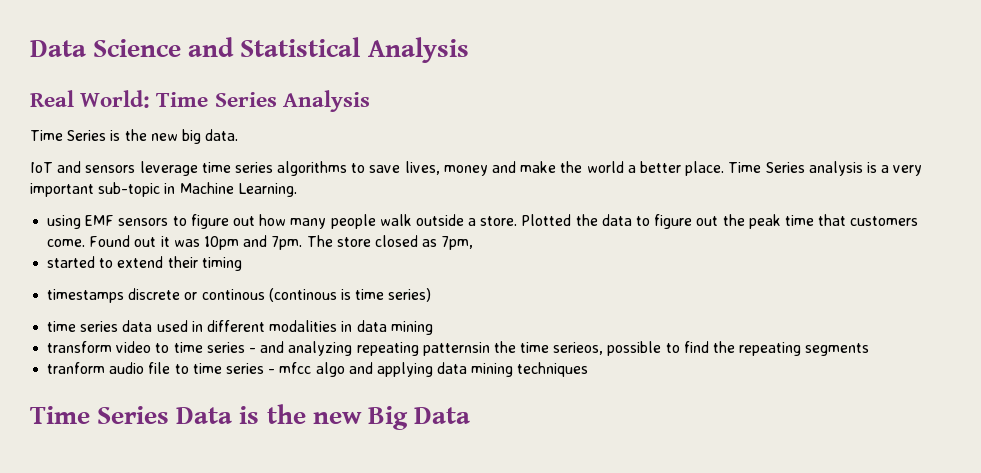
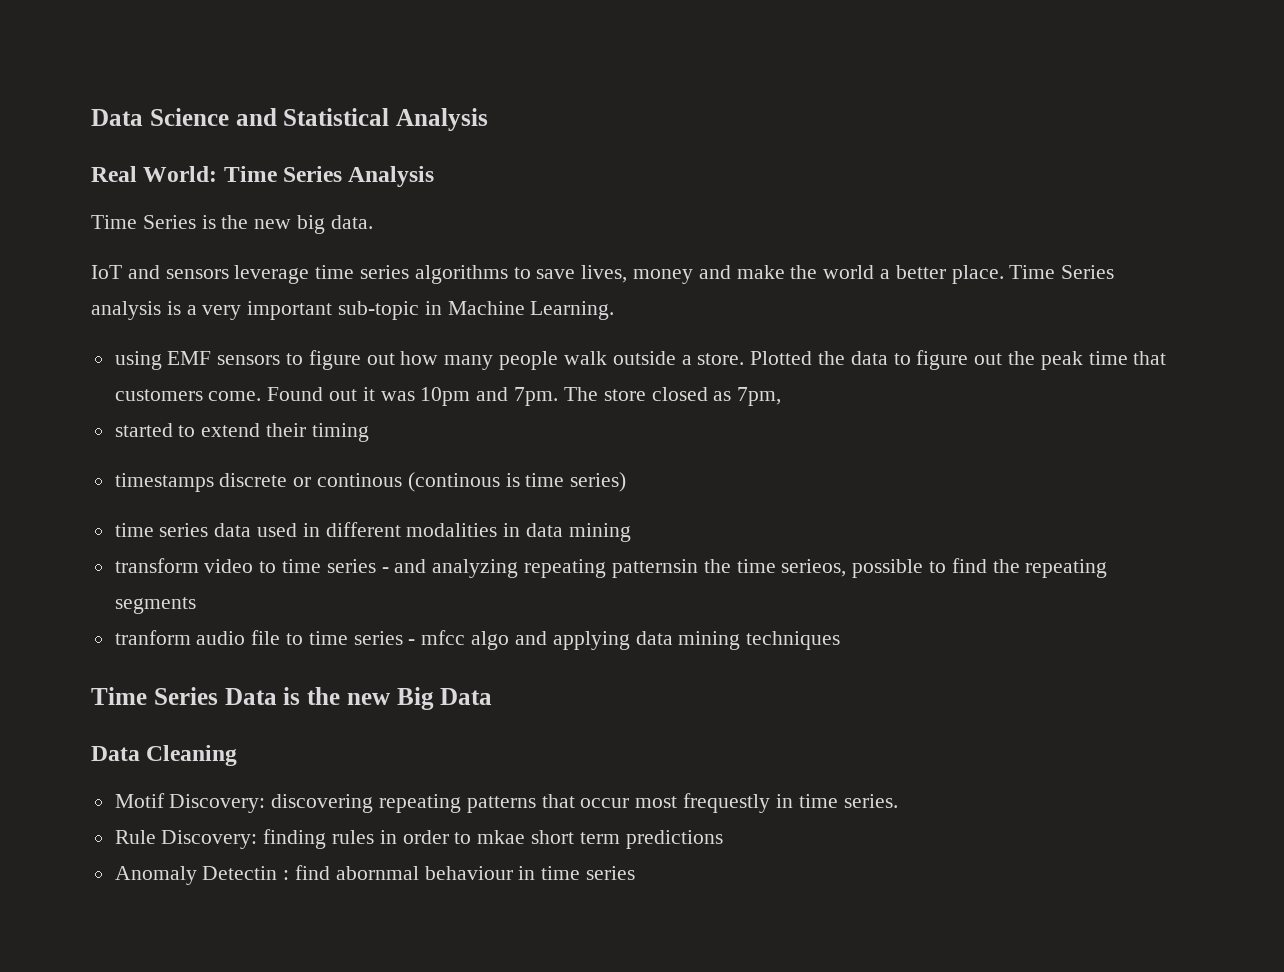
(471, 415) none -> [91,745,238,766] [114,793,898,813] [114,829,723,849] [114,865,636,885] // Data Cleaning // Motif Discovery: discovering repeating patterns that occur most frequestly in time series. // Rule Discovery: finding rules in order to mkae short term predictions // Anomaly Detectin : find abornmal behaviour in time series

